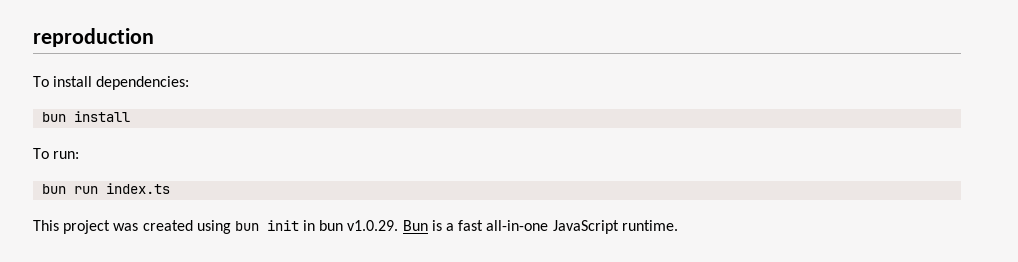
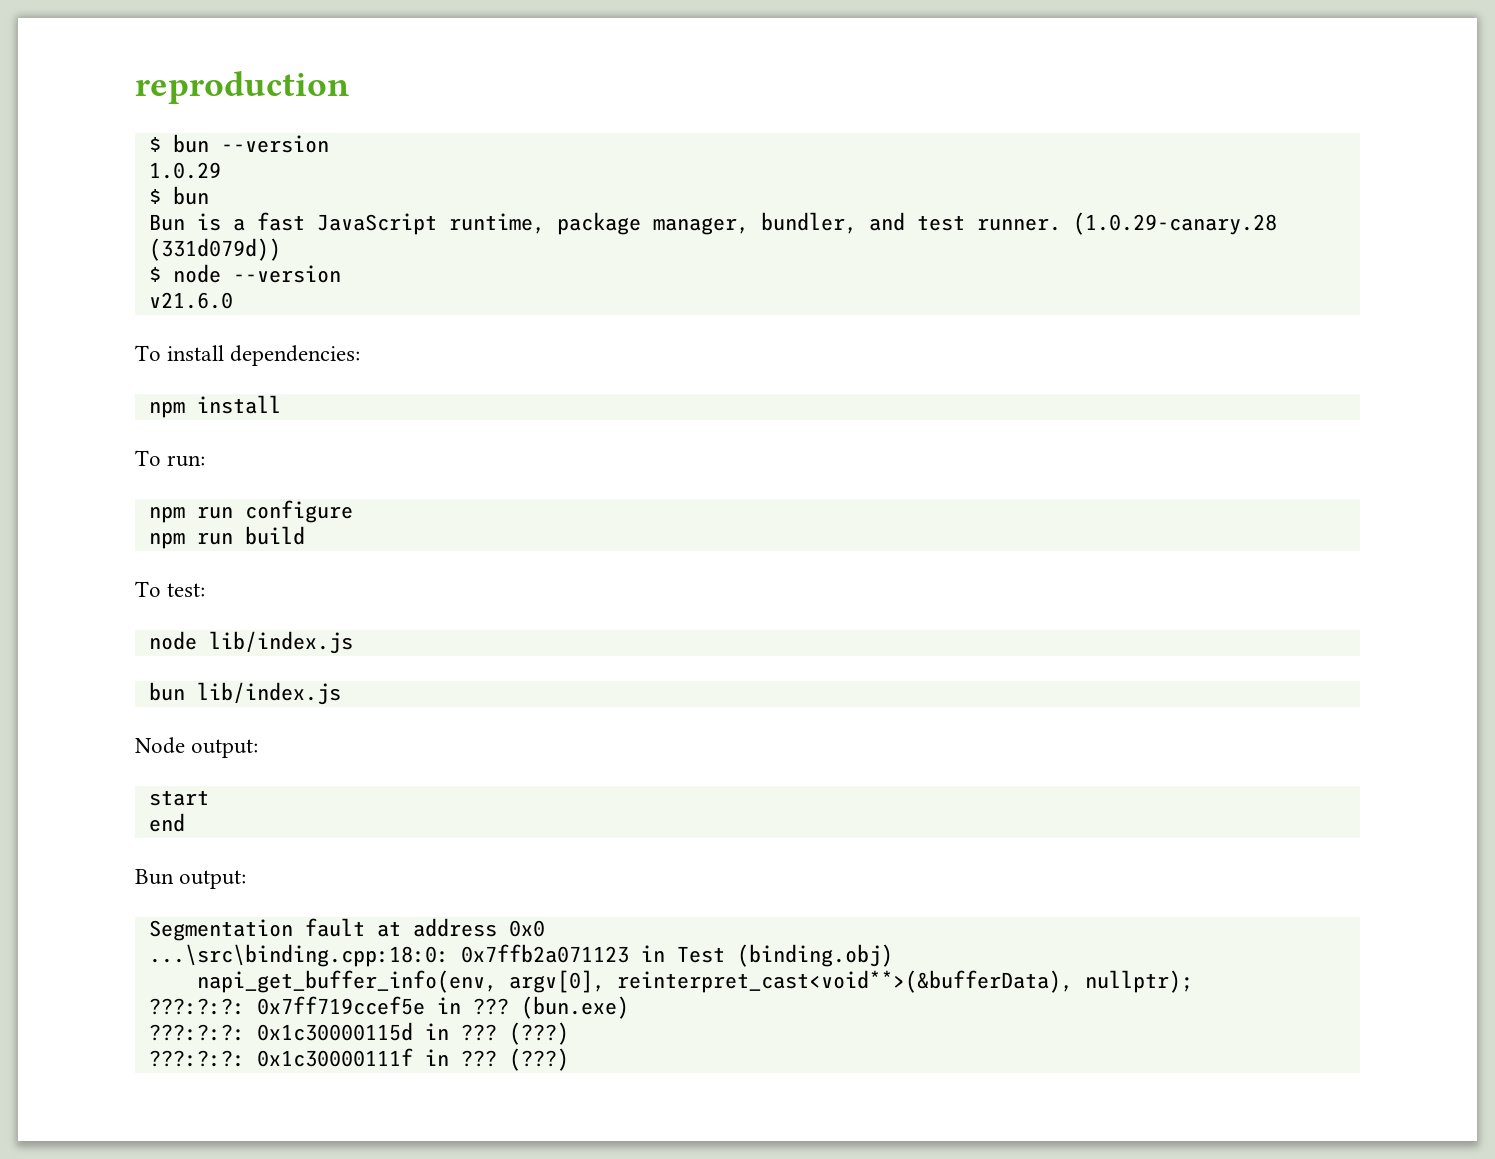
(154, 37) none -> [148,134,329,153] [148,162,221,179] [148,186,209,205] [148,212,1277,235] [148,238,281,261] [148,264,341,283] [148,292,233,309] // $ bun --version // 1.0.29 // $ bun // Bun is a fast JavaScript runtime, package manager, bundler, and test runner. (1.0.29-canary.28 (331d079d)) // $ node --version // v21.6.0
[42,112,67,122] bun -> [148,401,185,418] npm
[42,183,171,194] [33,220,678,234] bun run index.ts // This project was created using bun init in bun v1.0.29. Bun is a fast all-in-one JavaScript runtime. -> [148,500,353,523] [148,526,305,549] [135,581,206,597] [148,631,353,654] [148,682,341,705] [135,737,259,758] [148,790,209,806] [148,813,185,832] [135,869,247,889] [148,918,545,941] [148,944,893,967] [196,970,1193,993] [148,996,629,1019] [148,1022,569,1045] [148,1048,569,1071] npm run configure // npm run build // To test: // node lib/index.js // bun lib/index.js // Node output: // start // end // Bun output: // Segmentation fault at address 0x0 // ...\src\binding.cpp:18:0: 0x7ffb2a071123 in Test (binding.obj) // napi_get_buffer_info(env, argv[0], reinterpret_cast<void**>(&bufferData), nullptr); // ???:?:?: 0x7ff719ccef5e in ??? (bun.exe) // ???:?:?: 0x1c30000115d in ??? (???) // ???:?:?: 0x1c30000111f in ??? (???)

